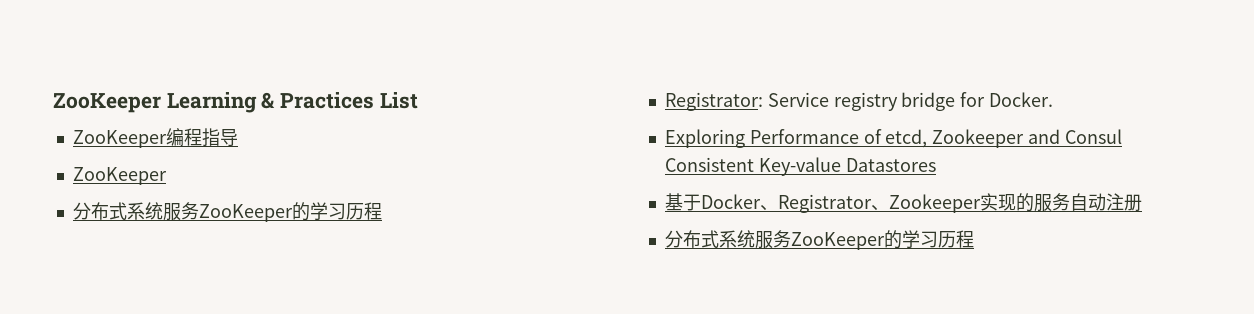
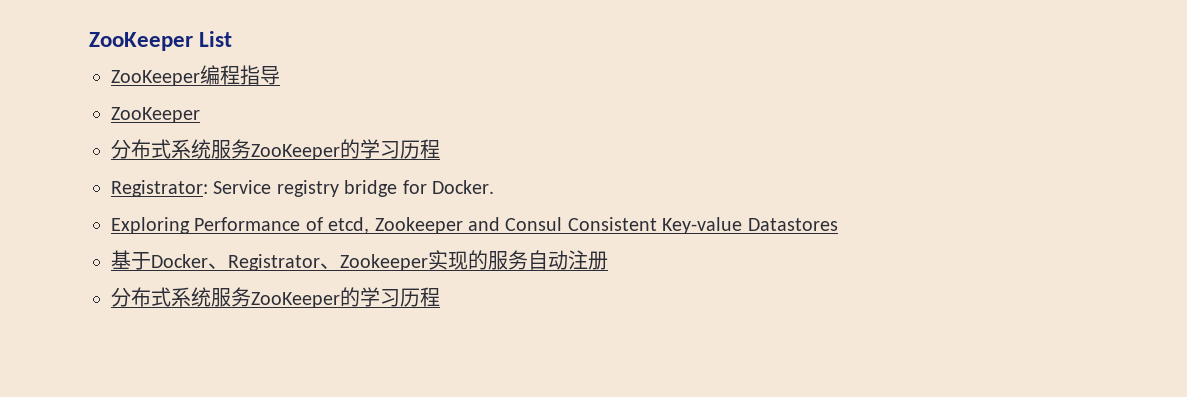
[53,92,375,113] ZooKeeper Learning & Practices -> [89,32,193,51] ZooKeeper

